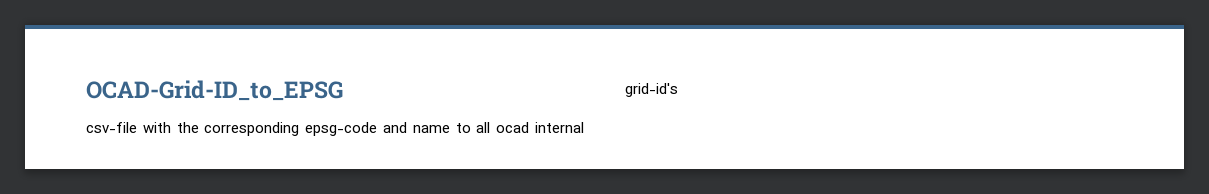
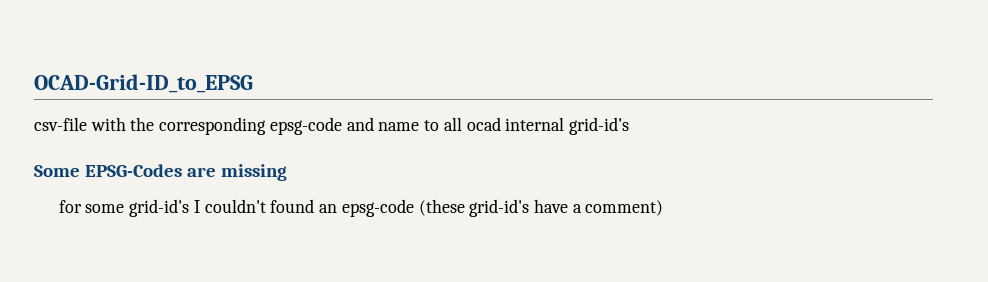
(678, 90) none -> [34,164,288,181] [58,199,664,217] // Some EPSG-Codes are missing // for some grid-id's I couldn't found an epsg-code (these grid-id's have a comment)

